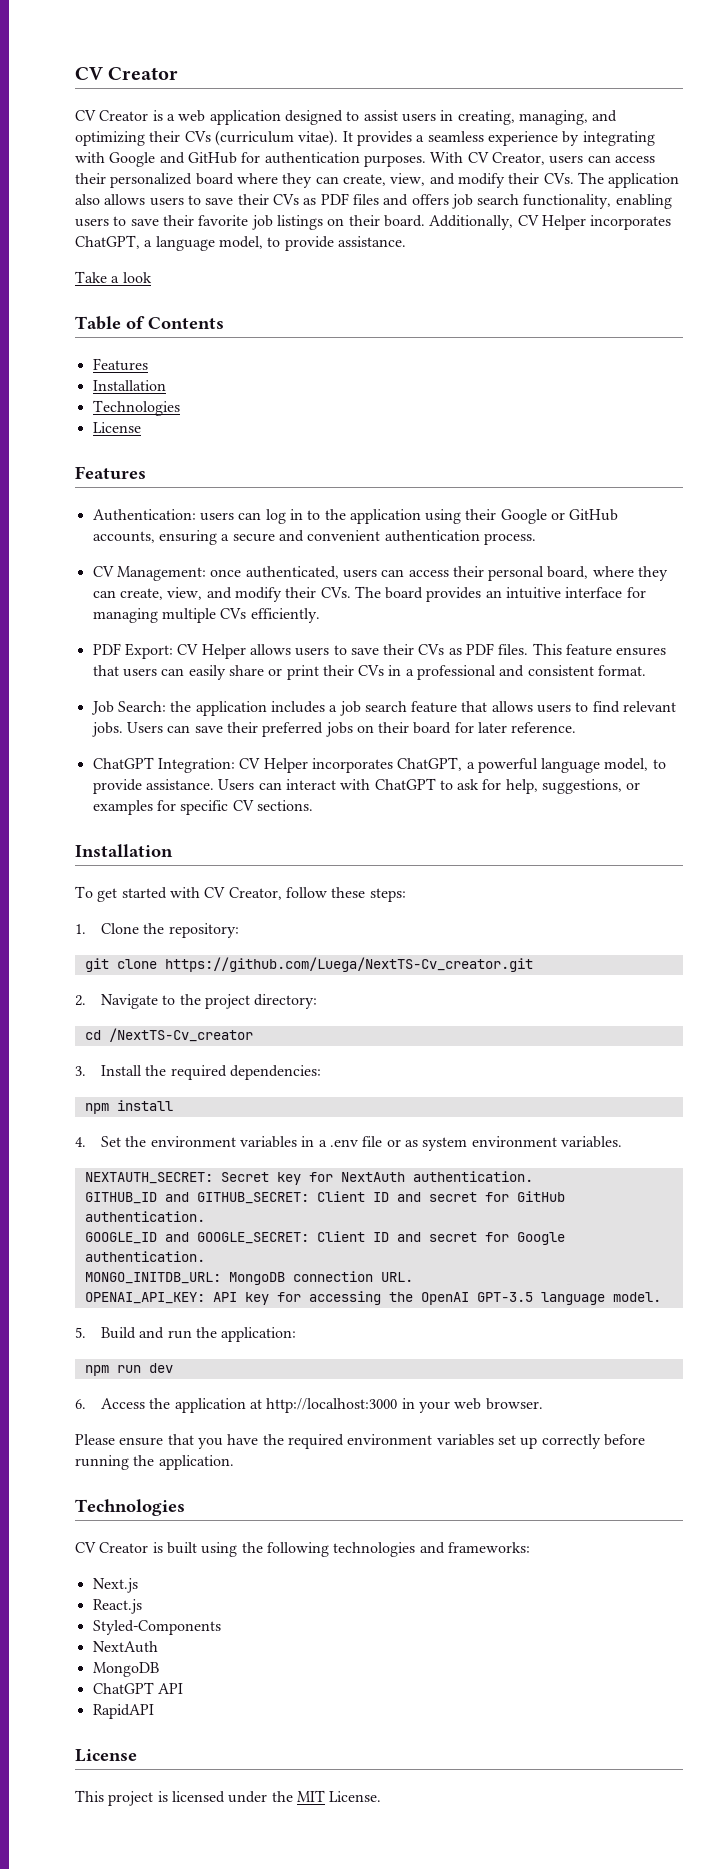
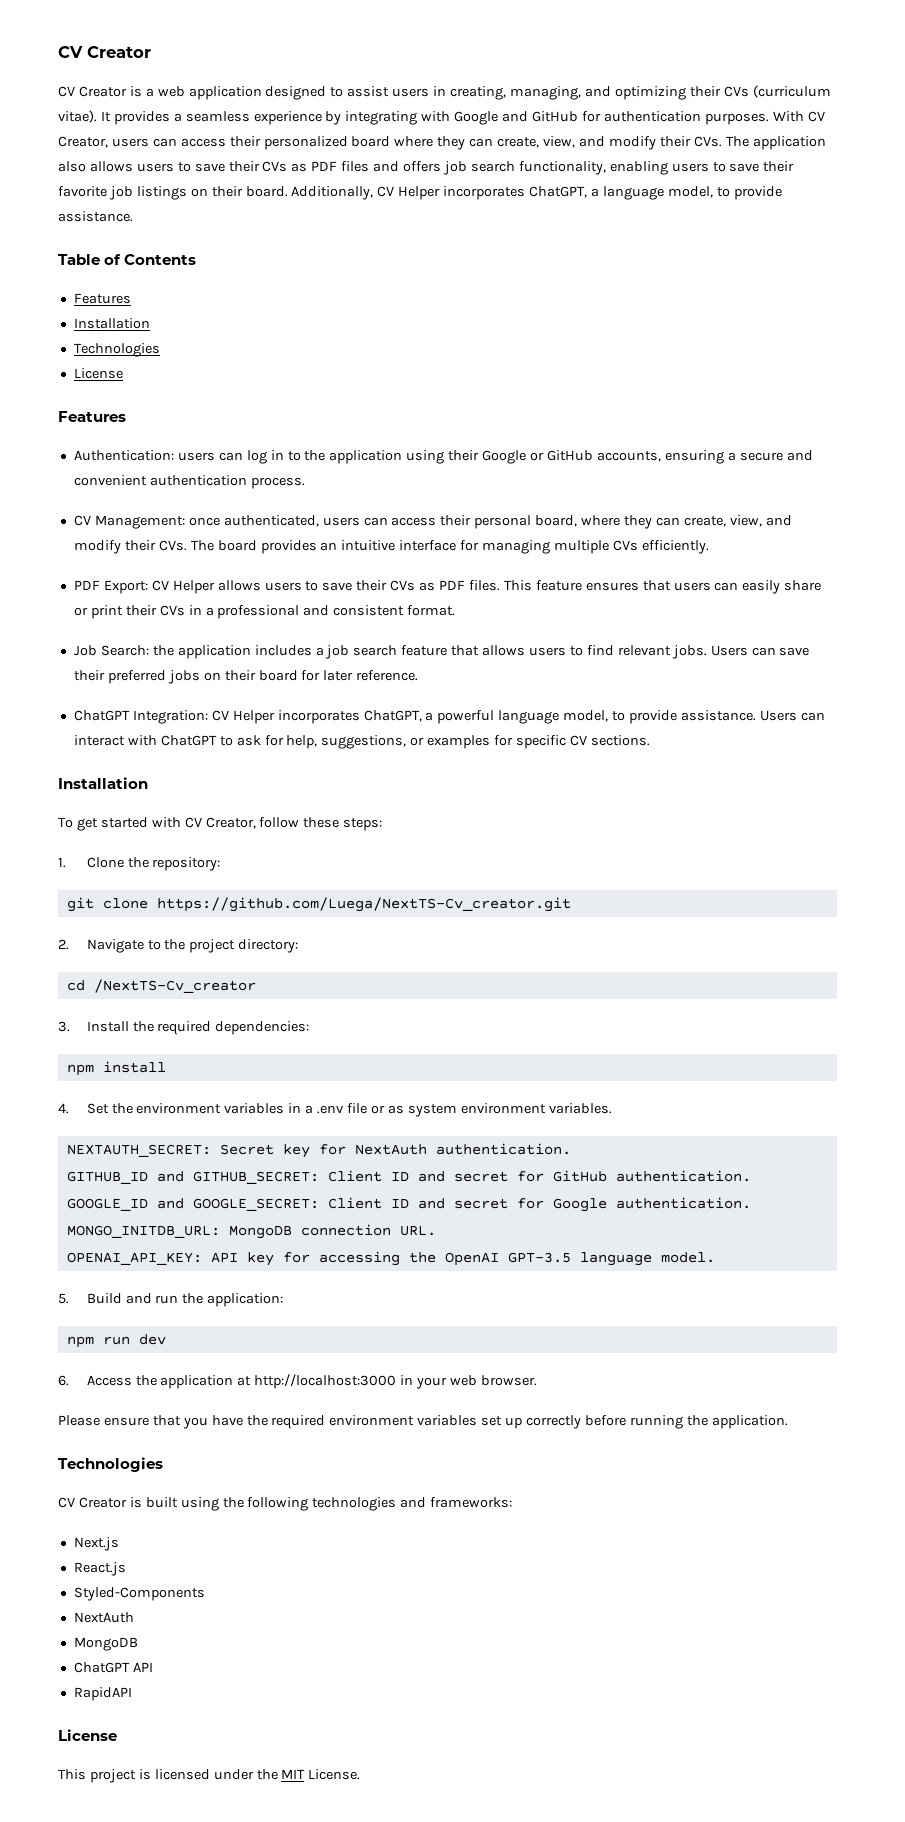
[75,271,152,283] // Take a look -> (133, 216) none

